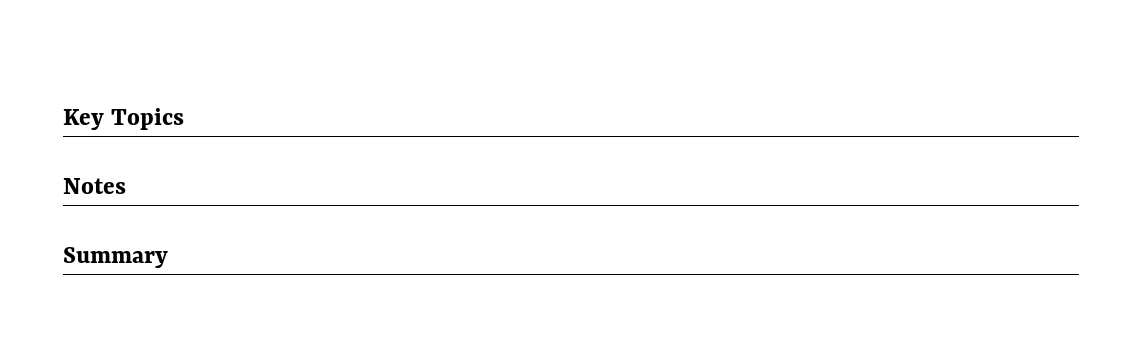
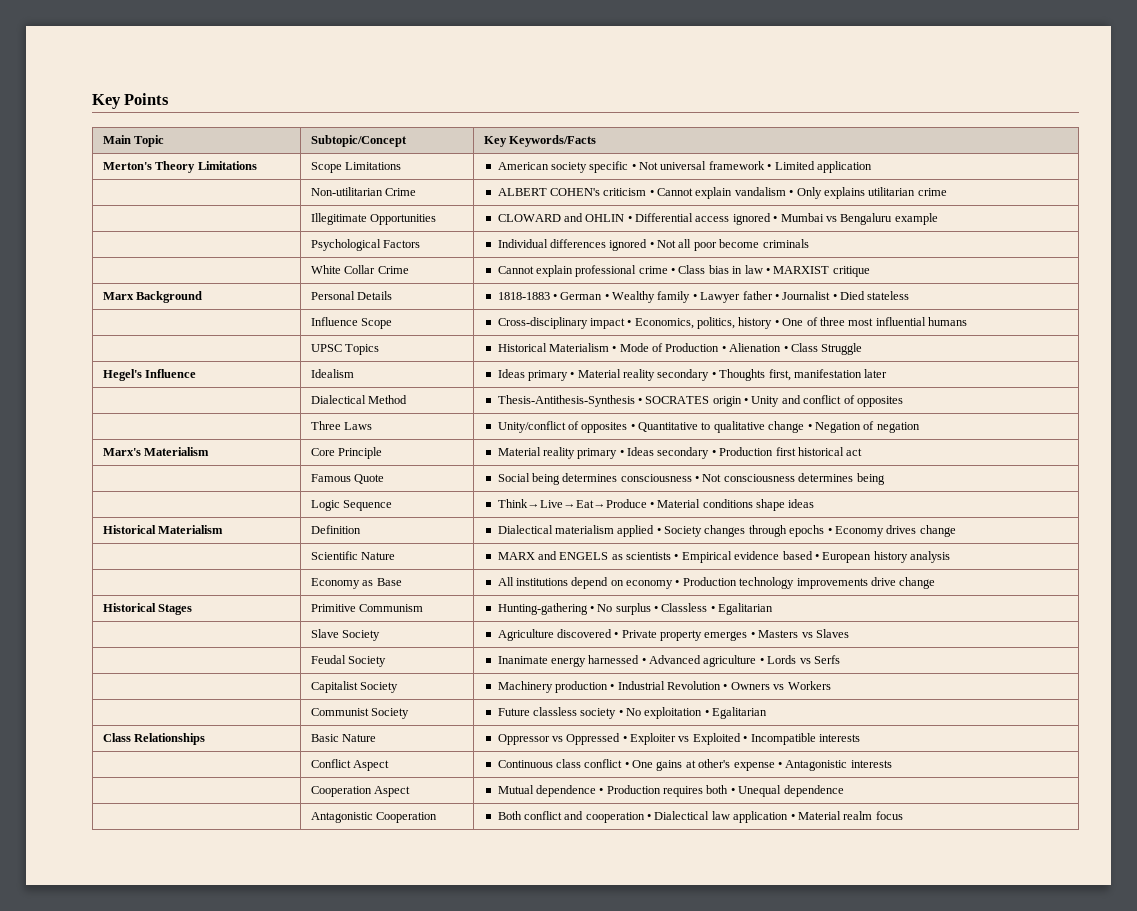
[63,108,185,130] [63,178,126,194] [63,247,168,268] Key Topics // Notes // Summary -> [92,93,170,109] [102,135,165,147] [310,135,407,147] [483,135,597,147] [102,161,257,173] [310,162,402,173] [497,161,872,173] [310,187,417,196] [497,187,947,199] [310,213,437,225] [497,213,938,225] [310,239,421,251] [497,239,809,251] [310,265,409,274] [497,265,870,277] [102,291,203,303] [310,291,393,300] [497,291,910,303] [310,317,393,329] [497,317,968,329] [310,344,380,355] [497,343,863,355] [102,369,197,381] [310,369,354,378] [497,369,888,381] [310,395,408,404] [497,395,903,407] [310,421,373,430] [497,421,920,433] [102,447,210,456] [310,447,383,459] [497,447,863,459] [310,474,385,484] [497,473,885,485] [310,500,393,511] [497,499,815,511] [102,525,224,534] [310,525,361,534] [497,525,956,537] [310,551,396,560] [497,551,951,563] [310,578,402,589] [497,577,936,589] [102,603,193,615] [310,604,424,612] [497,603,774,615] [310,629,381,641] [497,629,849,641] [310,655,387,667] [497,655,840,667] [310,681,399,693] [497,681,831,693] [310,708,410,719] [497,707,768,719] [102,733,206,745] [310,734,377,742] [497,733,860,745] [310,759,390,771] [497,759,892,771] [310,786,411,797] [497,785,844,797] [310,812,438,823] [497,811,903,823] Key Points // Main Topic | Subtopic/Concept | Key Keywords/Facts // Merton's Theory Limitations | Scope Limitations | American society specific • Not universal framework • Limited application // | Non-utilitarian Crime | ALBERT COHEN's criticism • Cannot explain vandalism • Only explains utilitarian crime // | Illegitimate Opportunities | CLOWARD and OHLIN • Differential access ignored • Mumbai vs Bengaluru example // | Psychological Factors | Individual differences ignored • Not all poor become criminals // | White Collar Crime | Cannot explain professional crime • Class bias in law • MARXIST critique // Marx Background | Personal Details | 1818-1883 • German • Wealthy family • Lawyer father • Journalist • Died stateless // | Influence Scope | Cross-disciplinary impact • Economics, politics, history • One of three most influential humans // | UPSC Topics | Historical Materialism • Mode of Production • Alienation • Class Struggle // Hegel's Influence | Idealism | Ideas primary • Material reality secondary • Thoughts first, manifestation later // | Dialectical Method | Thesis-Antithesis-Synthesis • SOCRATES origin • Unity and conflict of opposites // | Three Laws | Unity/conflict of opposites • Quantitative to qualitative change • Negation of negation // Marx's Materialism | Core Principle | Material reality primary • Ideas secondary • Production first historical act // | Famous Quote | Social being determines consciousness • Not consciousness determines being // | Logic Sequence | Think→Live→Eat→Produce • Material conditions shape ideas // Historical Materialism | Definition | Dialectical materialism applied • Society changes through epochs • Economy drives change // | Scientific Nature | MARX and ENGELS as scientists • Empirical evidence based • European history analysis // | Economy as Base | All institutions depend on economy • Production technology improvements drive change // Historical Stages | Primitive Communism | Hunting-gathering • No surplus • Classless • Egalitarian // | Slave Society | Agriculture discovered • Private property emerges • Masters vs Slaves // | Feudal Society | Inanimate energy harnessed • Advanced agriculture • Lords vs Serfs // | Capitalist Society | Machinery production • Industrial Revolution • Owners vs Workers // | Communist Society | Future classless society • No exploitation • Egalitarian // Class Relationships | Basic Nature | Oppressor vs Oppressed • Exploiter vs Exploited • Incompatible interests // | Conflict Aspect | Continuous class conflict • One gains at other's expense • Antagonistic interests // | Cooperation Aspect | Mutual dependence • Production requires both • Unequal dependence // | Antagonistic Cooperation | Both conflict and cooperation • Dialectical law application • Material realm focus

